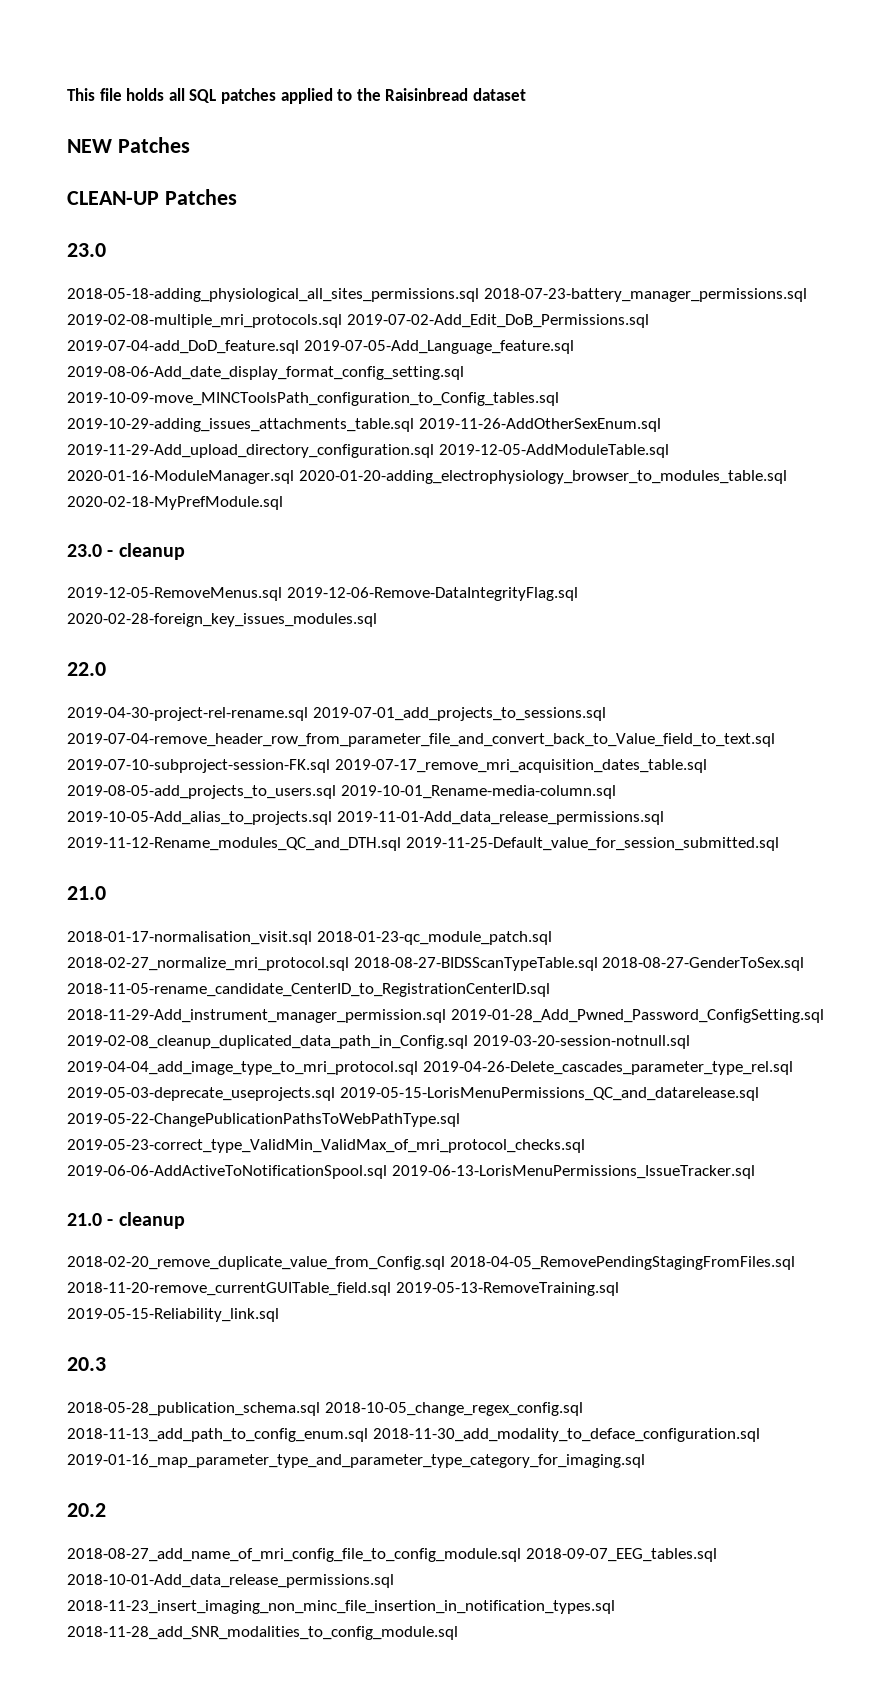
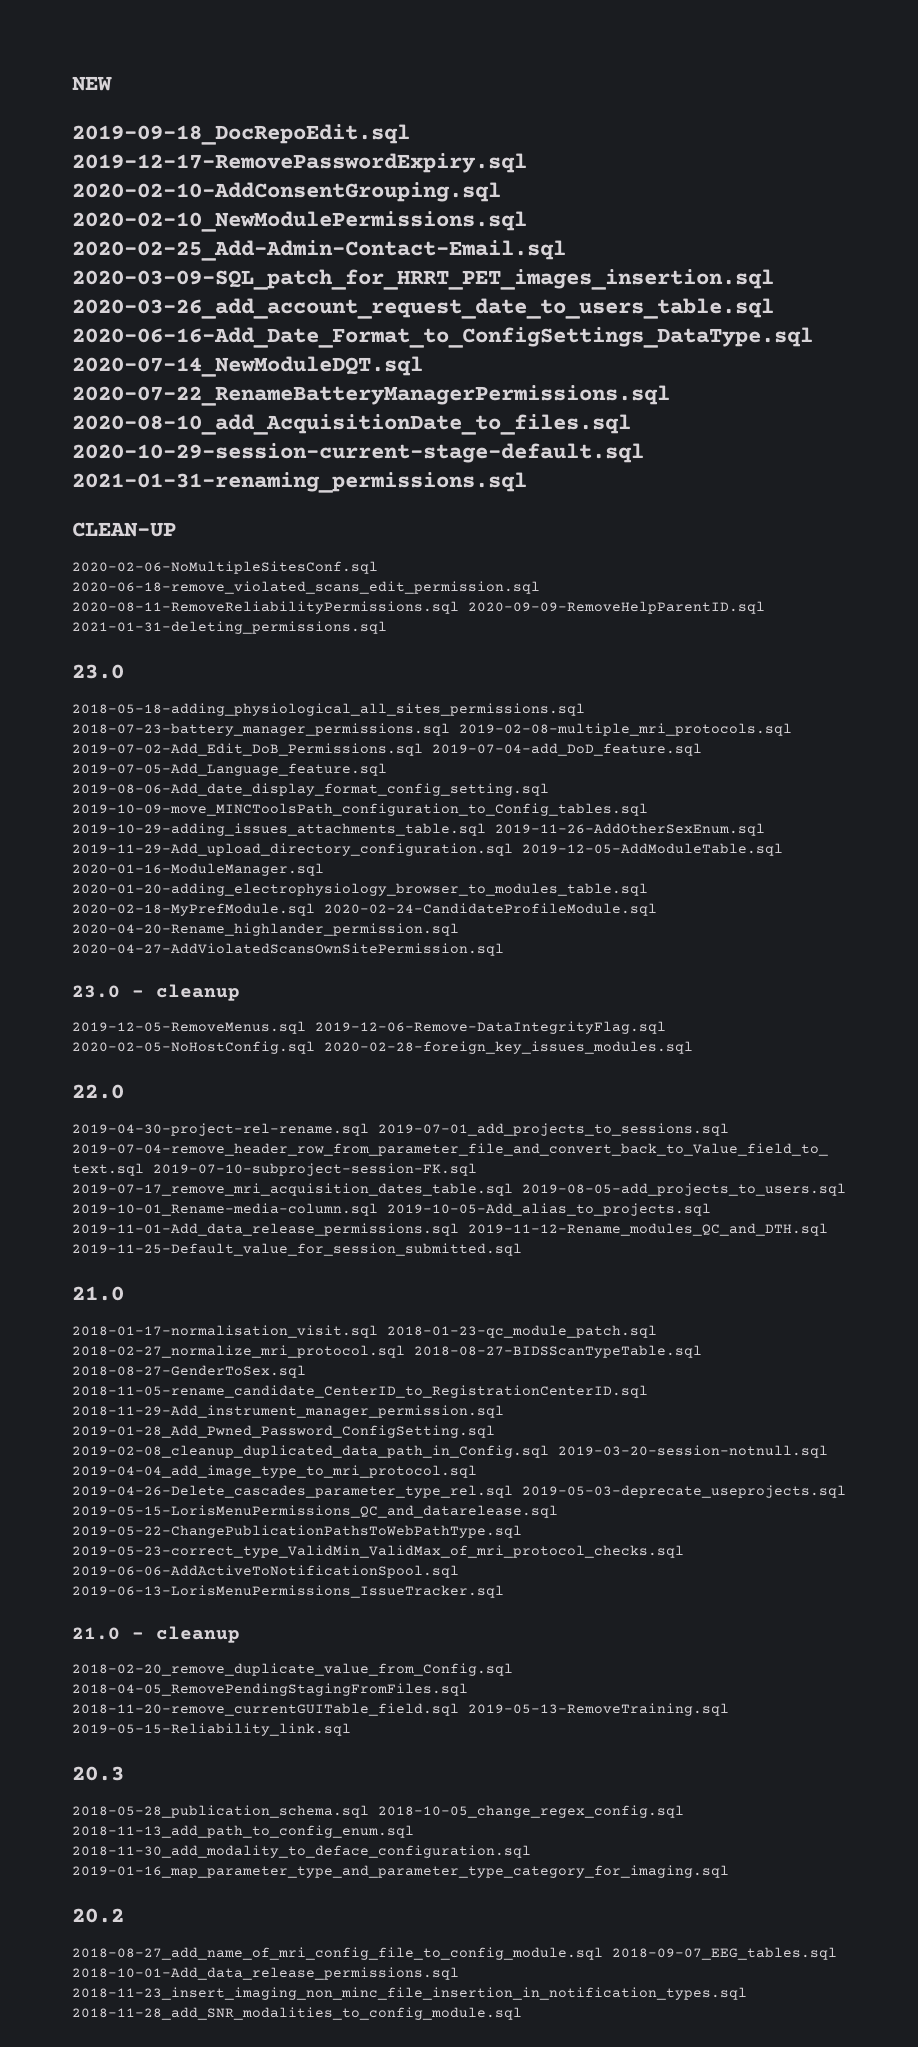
[67,88,526,104] [67,137,190,153] [67,189,237,205] This file holds all SQL patches applied to the Raisinbread dataset // NEW Patches // CLEAN-UP Patches -> [72,76,112,91] [72,124,410,145] [72,153,527,173] [72,182,501,202] [72,211,527,232] [72,240,566,261] [72,269,774,290] [72,298,774,319] [72,327,813,348] [72,356,423,377] [72,385,670,406] [72,414,631,435] [72,443,644,463] [72,472,527,493] [72,522,176,537] [72,561,378,574] [72,581,540,594] [72,601,765,614] [72,621,387,634] NEW // 2019-09-18_DocRepoEdit.sql 2019-12-17-RemovePasswordExpiry.sql 2020-02-10-AddConsentGrouping.sql 2020-02-10_NewModulePermissions.sql 2020-02-25_Add-Admin-Contact-Email.sql 2020-03-09-SQL_patch_for_HRRT_PET_images_insertion.sql 2020-03-26_add_account_request_date_to_users_table.sql 2020-06-16-Add_Date_Format_to_ConfigSettings_DataType.sql 2020-07-14_NewModuleDQT.sql 2020-07-22_RenameBatteryManagerPermissions.sql 2020-08-10_add_AcquisitionDate_to_files.sql 2020-10-29-session-current-stage-default.sql 2021-01-31-renaming_permissions.sql // CLEAN-UP // 2020-02-06-NoMultipleSitesConf.sql 2020-06-18-remove_violated_scans_edit_permission.sql 2020-08-11-RemoveReliabilityPermissions.sql 2020-09-09-RemoveHelpParentID.sql 2021-01-31-deleting_permissions.sql
(283, 503) none -> [324,903,657,916] [72,923,459,936] [72,943,504,956] 2020-02-24-CandidateProfileModule.sql 2020-04-20-Rename_highlander_permission.sql 2020-04-27-AddViolatedScansOwnSitePermission.sql
(578, 594) none -> [72,1041,315,1054] 2020-02-05-NoHostConfig.sql

